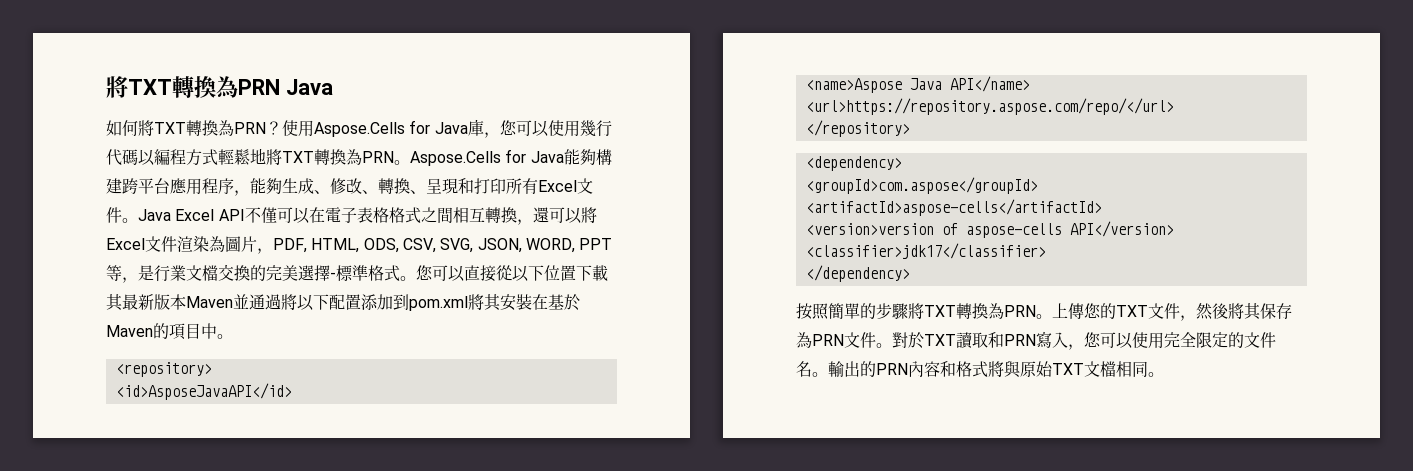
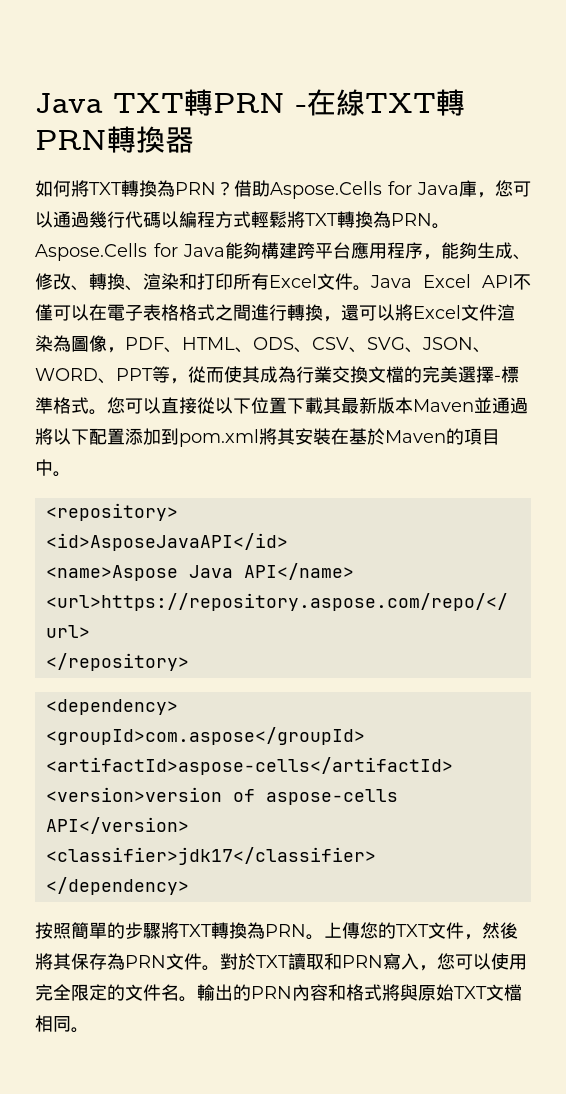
[106,76,333,98] 將TXT轉換為PRN Java -> [35,89,465,116] [35,126,194,153] Java TXT轉PRN -在線TXT轉PRN轉換器
[282,120,314,137] 使用 -> [234,180,270,197] 借助
[547,120,580,137] 使用 -> [53,211,89,228] 通過
[250,148,266,164] 地 -> (287, 219) none
[426,178,458,194] 呈現 -> [143,273,179,290] 渲染
[452,207,485,223] 相互 -> [251,304,287,321] 進行
[241,236,613,254] [106,264,250,283] 片，PDF, HTML, ODS, CSV, SVG, JSON, WORD, PPT等，是行業文檔交換 -> [89,335,491,353] [35,366,404,384] 像，PDF、HTML、ODS、CSV、SVG、JSON、WORD、PPT等，從而使其成為行業交換文檔

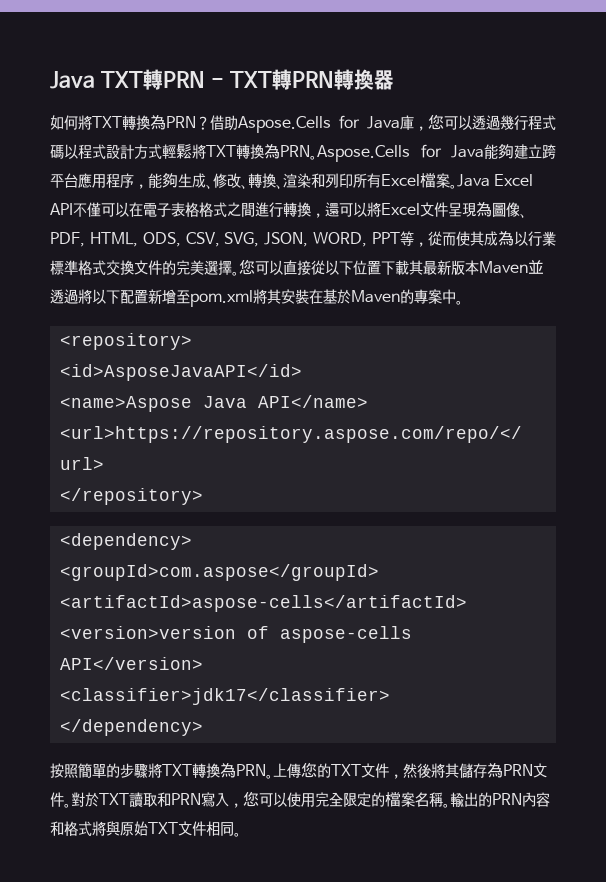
[307,89,365,116] 在線 -> (224, 82) none
[53,211,215,228] 通過幾行代碼以編程 -> [472,115,556,131] [50,144,134,160] 透過幾行程式碼以程式設計
[261,242,297,259] 構建 -> [514,144,542,159] 建立
[197,273,215,290] 打 -> [325,173,339,188] 列
[317,273,353,290] 文件 -> [420,173,450,188] 檔案
[497,304,515,321] [35,335,491,353] [35,368,116,384] 渲染為圖像，PDF、HTML、ODS、CSV、SVG、JSON、WORD、 -> [448,202,527,218] [50,232,368,247] 呈現為圖像、PDF, HTML, ODS, CSV, SVG, JSON, WORD,
[296,366,519,383] [35,397,89,414] 行業交換文檔的完美選擇-標準格式 -> [514,231,556,246] [50,260,232,276] 以行業標準格式交換文件的完美選擇
[492,397,510,414] 通 -> [50,289,64,304] 透
[125,428,179,445] 添加到 -> [148,289,190,304] 新增至
[464,428,500,445] 項目 -> [414,289,442,304] 專案
[71,953,89,970] 保 -> [459,763,473,778] 儲
[125,984,179,1001] 文件名 -> [385,792,443,807] 檔案名稱
[504,984,522,1001] 檔 -> [192,821,206,836] 件

